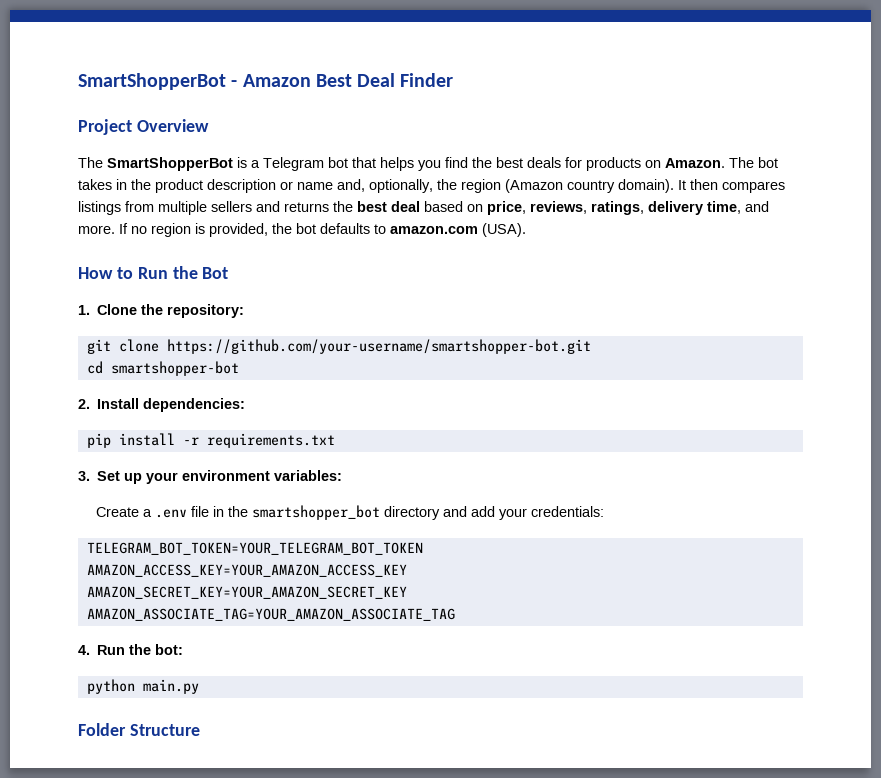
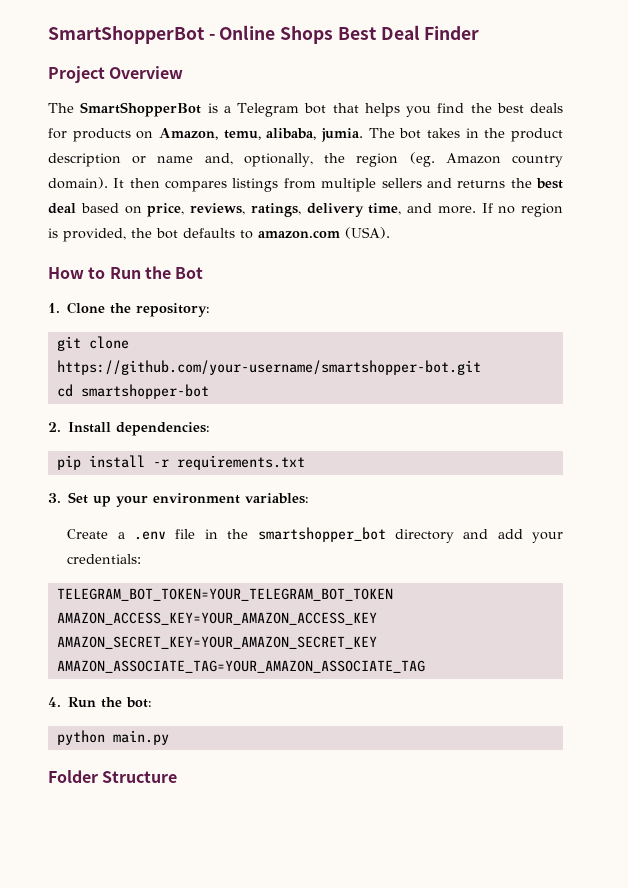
[242,74,311,87] Amazon -> [219,25,334,44] Online Shops
[665,158,725,168] Amazon. -> [159,128,363,142] Amazon, temu, alibaba, jumia.
[505,179,563,193] (Amazon -> [409,152,501,167] (eg. Amazon

